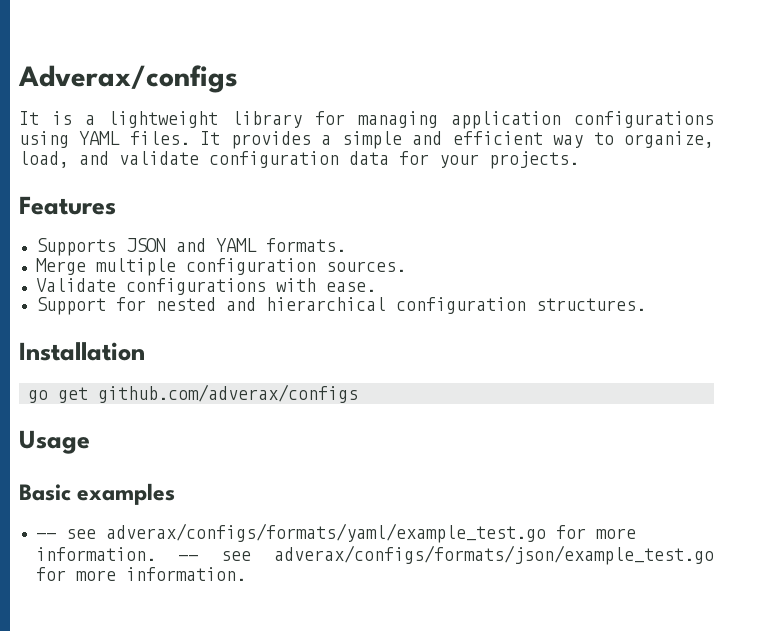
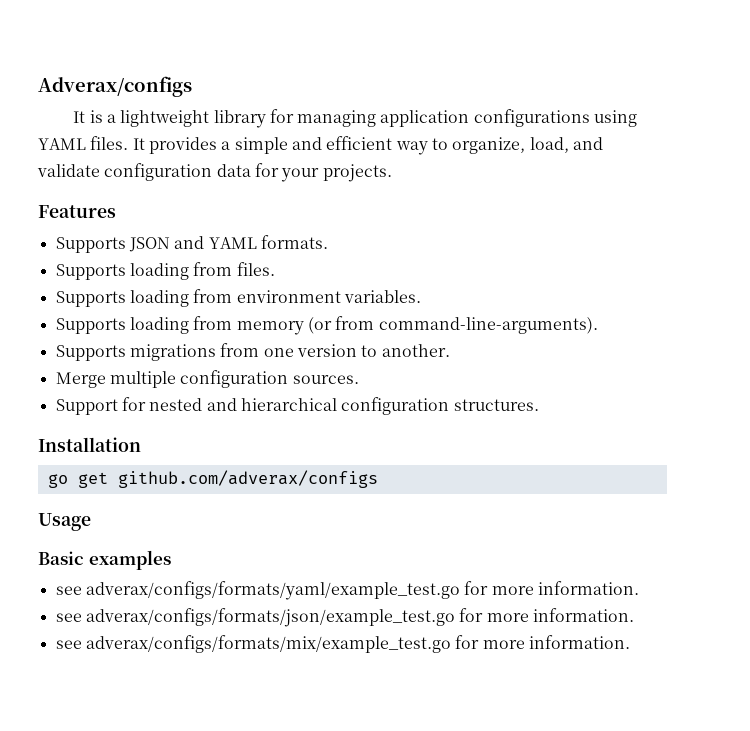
(346, 245) none -> [55,262,275,280] [55,289,421,307] [55,316,598,335] [55,343,450,361] // Supports loading from files. // Supports loading from environment variables. // Supports loading from memory (or from command-line-arguments). // Supports migrations from one version to another.
[35,278,376,295] // Validate configurations with ease. -> (359, 379) none
[35,533,56,539] -- -> (171, 560) none
[178,555,199,561] -- -> (639, 588) //
(246, 574) none -> [55,635,630,653] // see adverax/configs/formats/mix/example_test.go for more information.

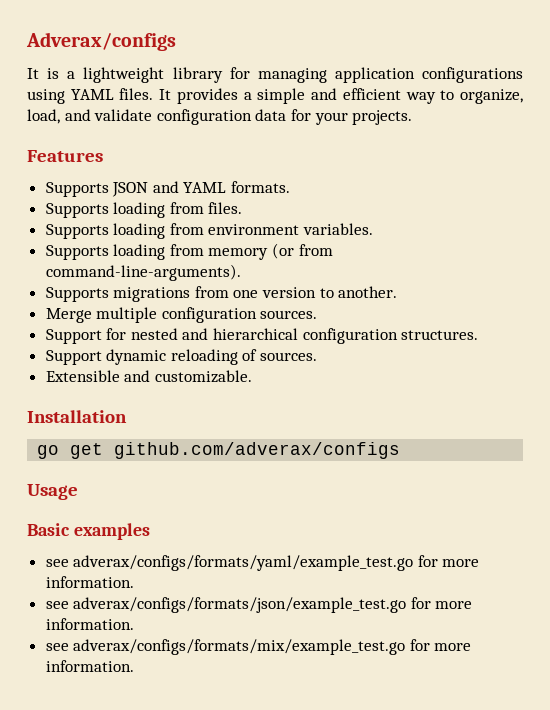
(539, 405) none -> [45,349,318,365] [45,370,252,383] // Support dynamic reloading of sources. // Extensible and customizable.

